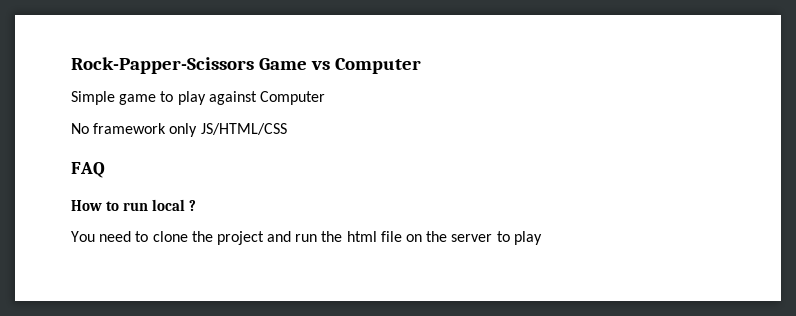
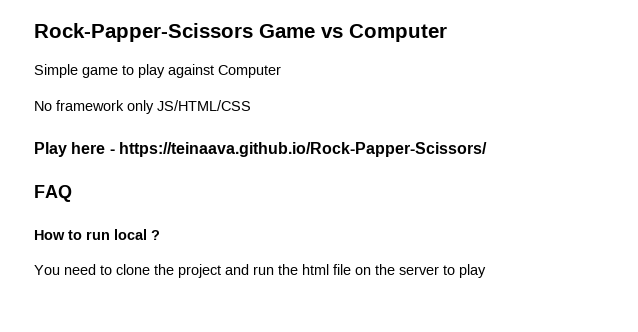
(287, 129) none -> [34,142,487,157] // Play here - https://teinaava.github.io/Rock-Papper-Scissors/

